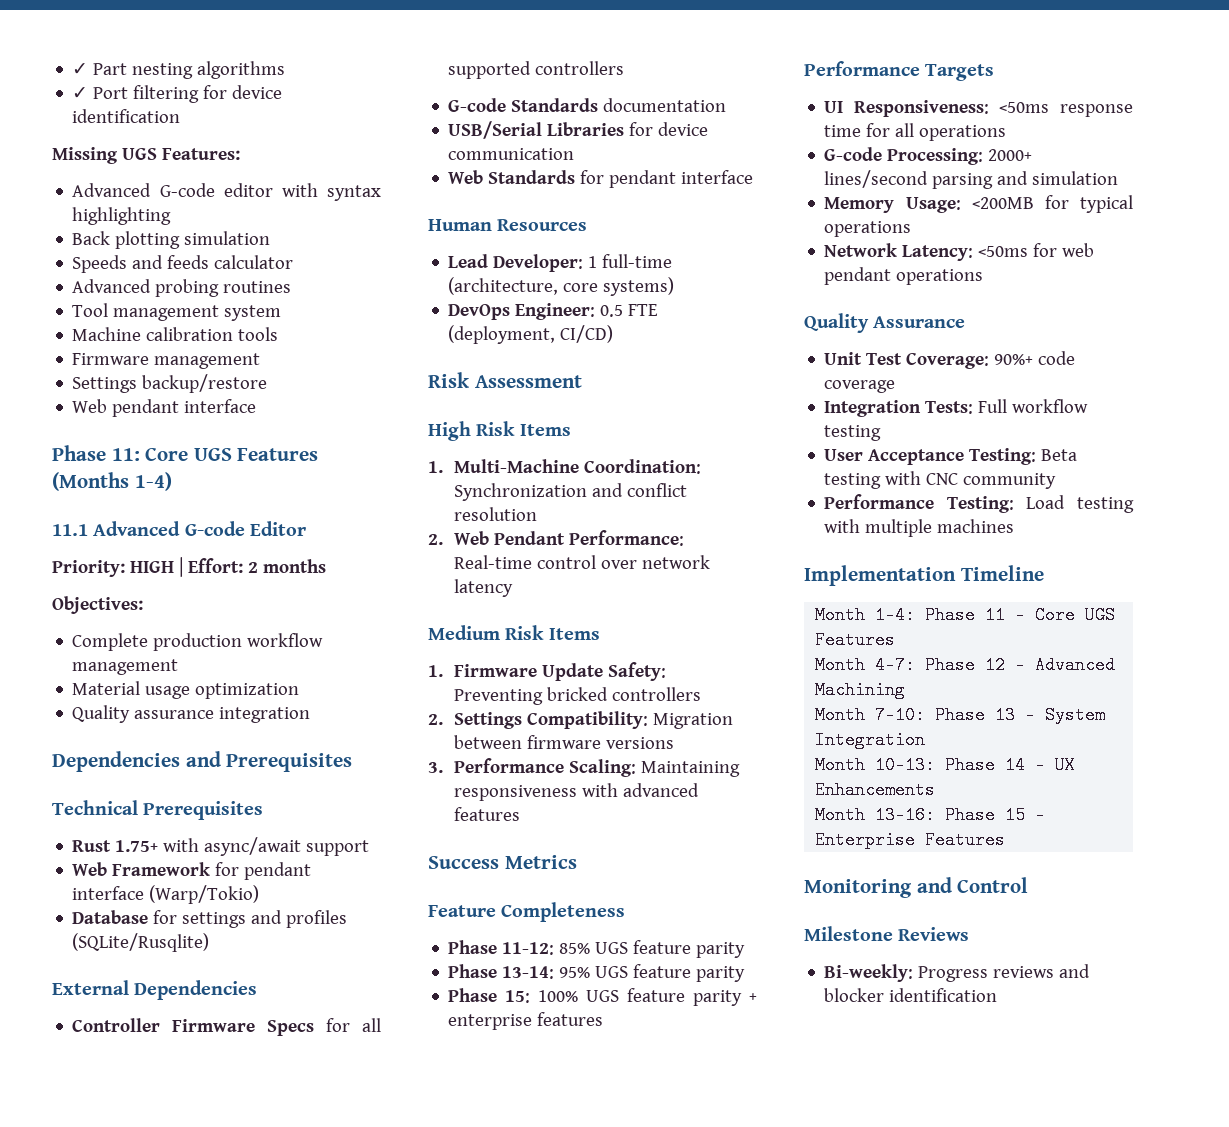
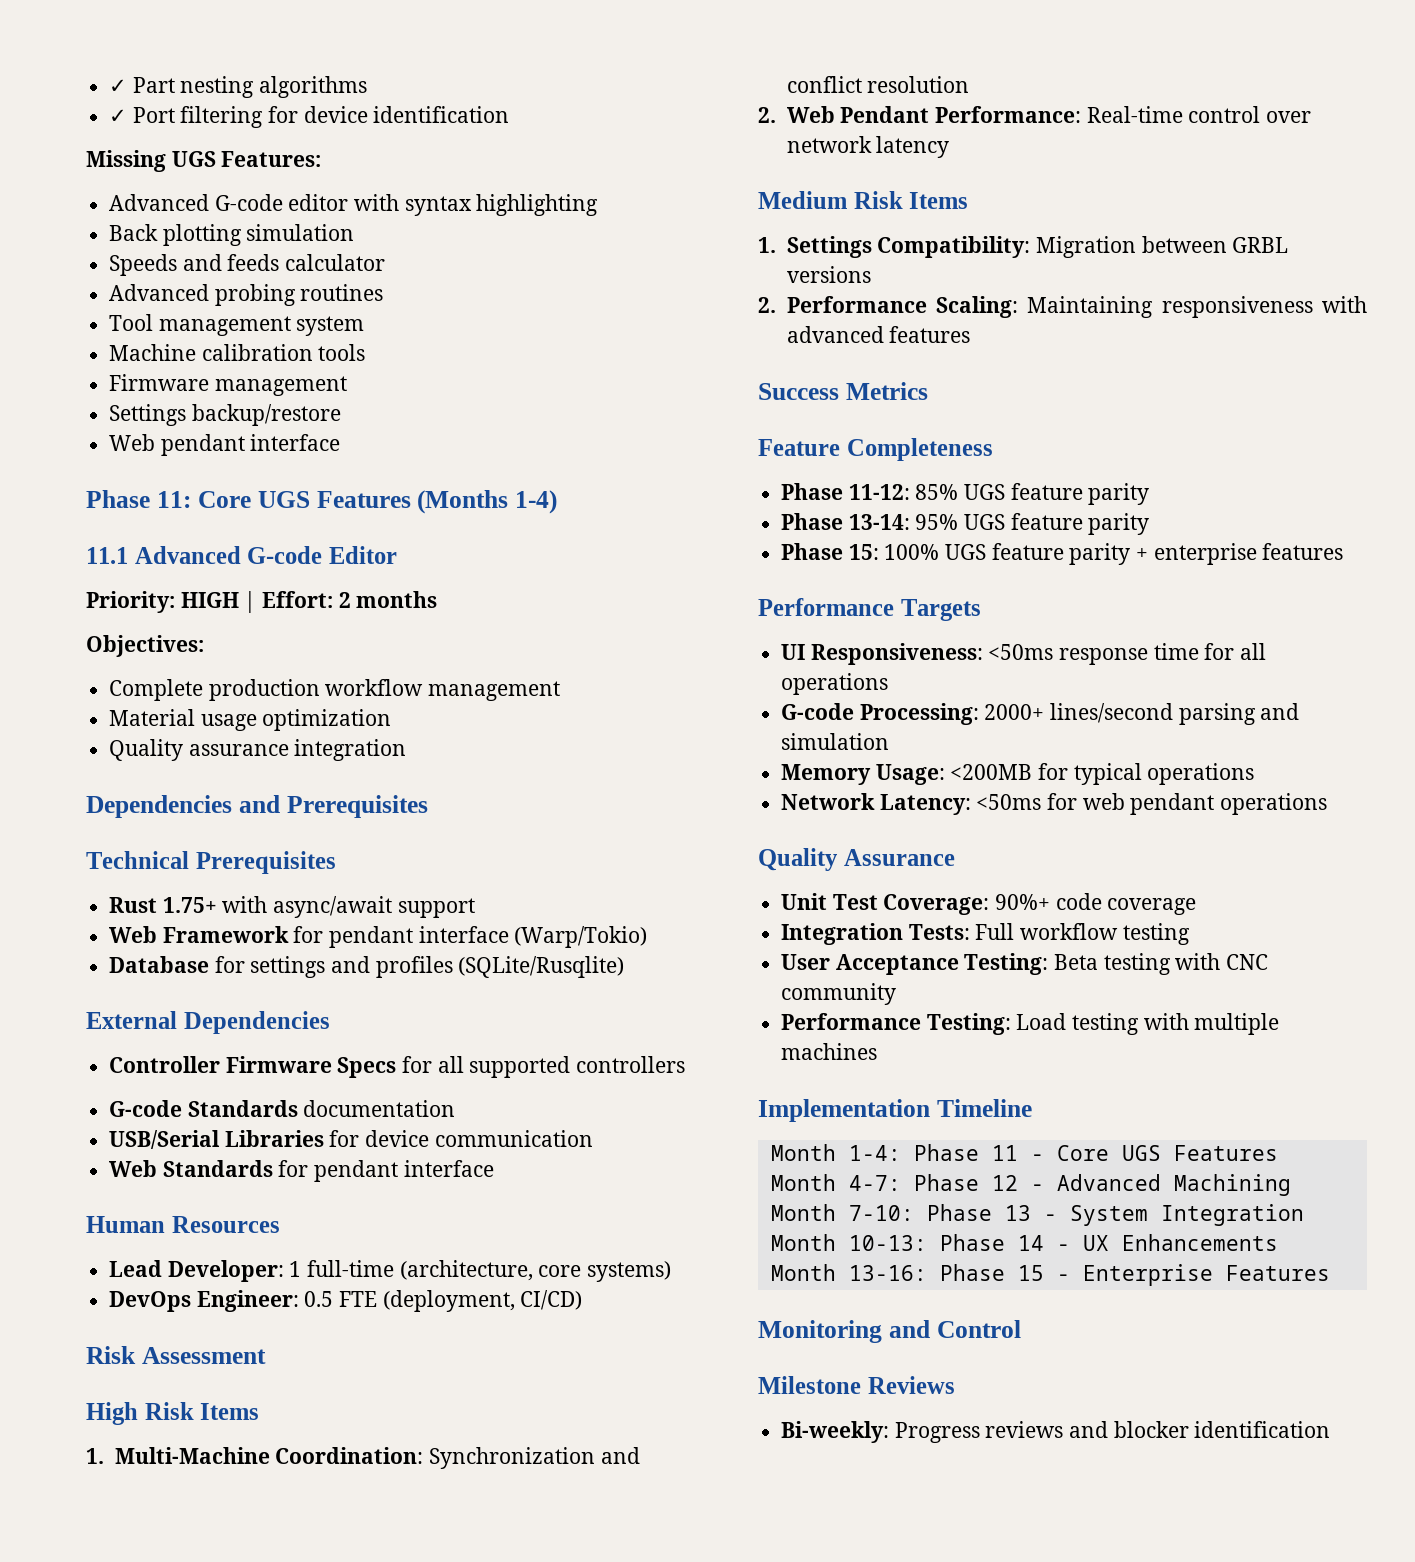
[454,662,667,681] [454,687,702,705] [428,714,443,725] Firmware Update Safety: Preventing bricked controllers // 2. -> (776, 245) none
[527,735,602,749] firmware -> [1232,237,1289,253] GRBL
[428,762,443,773] 3. -> [758,297,776,313] 2.

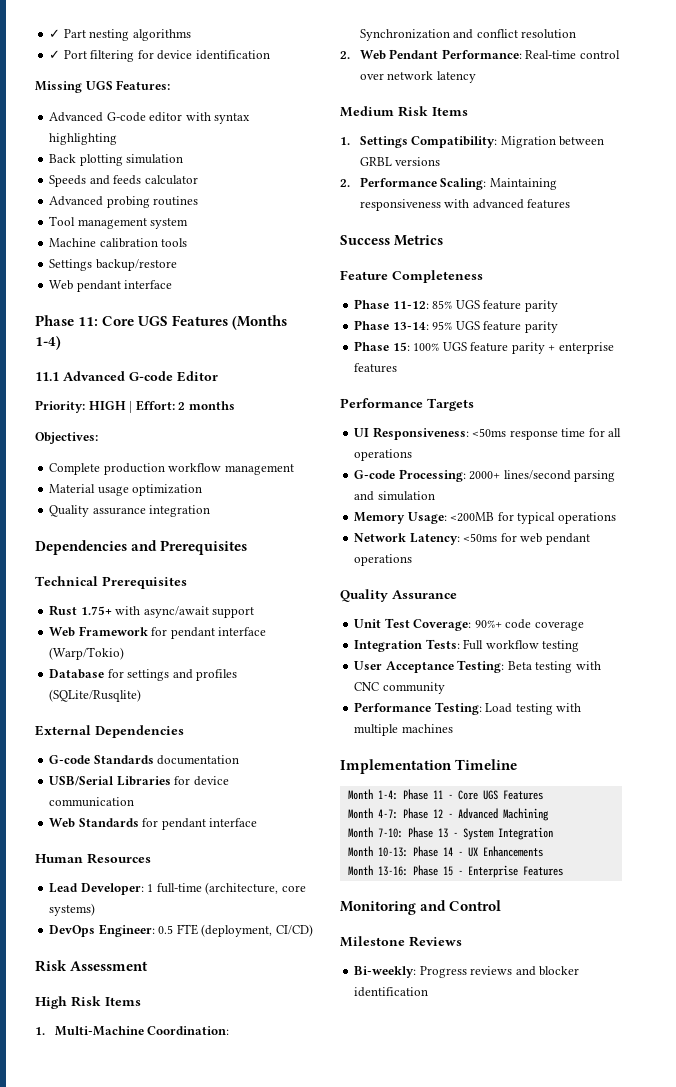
[109,374,347,396] // Firmware management -> (188, 242) none
[109,1056,686,1078] // Controller Firmware Specs for all supported controllers -> (184, 731) none

